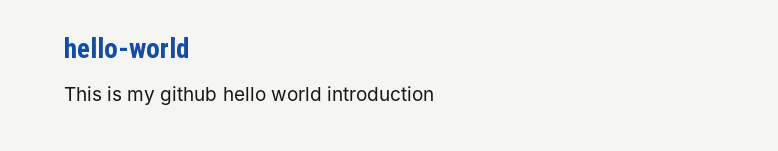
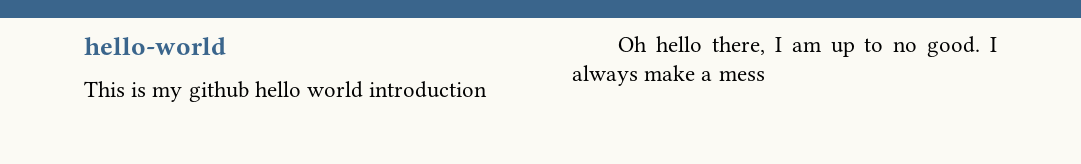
(434, 93) none -> [618,36,997,57] [572,65,765,86] // Oh hello there, I am up to no good. I always make a mess

